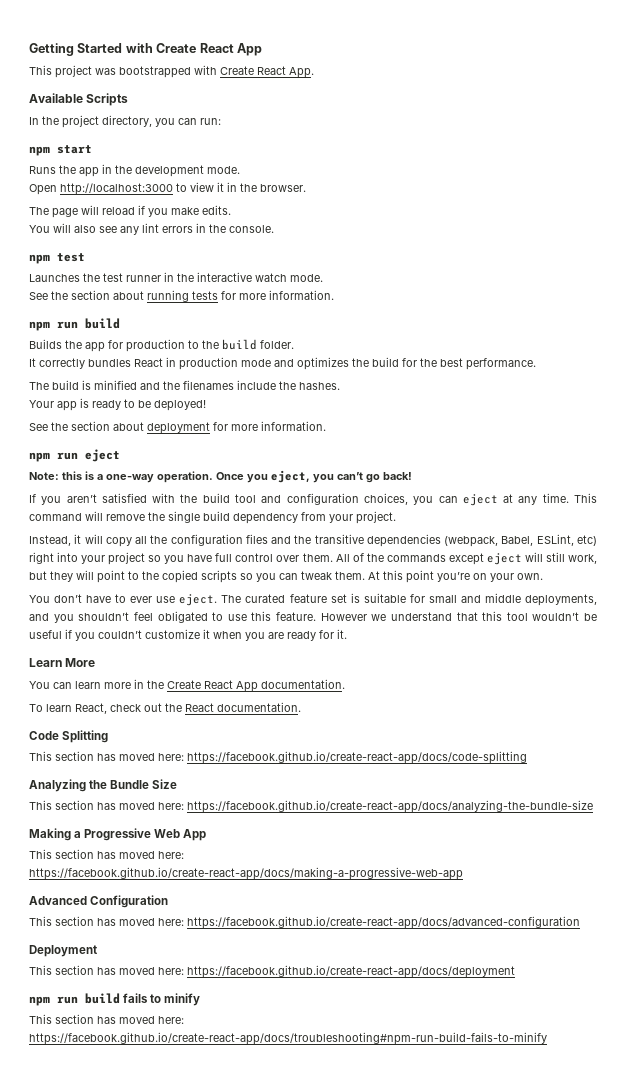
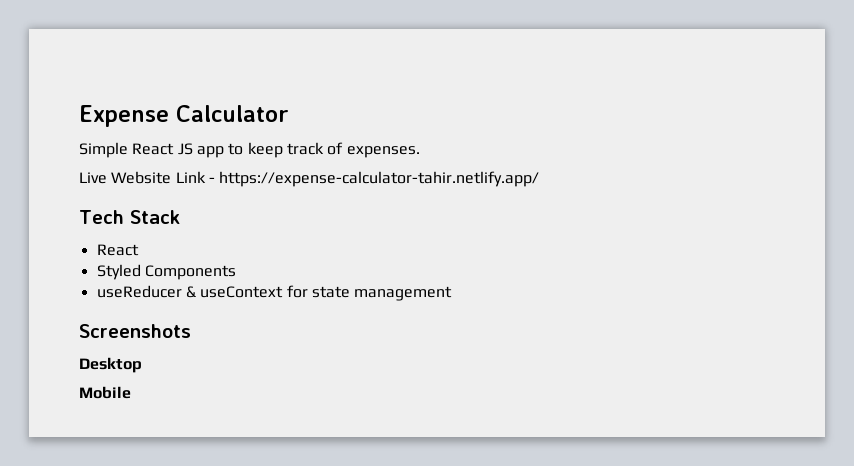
[29,43,262,56] [29,65,314,78] [29,93,129,106] [29,115,221,128] [29,145,92,156] [29,164,240,177] [29,182,306,195] [29,205,231,218] [29,223,274,235] [29,253,85,264] [29,272,323,282] [29,290,334,302] [29,318,120,331] [29,339,294,352] [29,357,536,370] [29,380,340,390] [29,398,206,411] [29,421,326,434] [29,449,120,462] [29,470,412,483] [29,493,597,506] [29,511,396,524] [29,534,597,547] [29,552,597,565] [29,570,543,583] [29,593,597,606] [29,611,597,623] [29,629,347,641] [29,658,96,667] [29,679,345,692] [29,702,301,714] [29,730,109,743] [29,751,527,764] [29,779,178,792] [29,800,593,813] [29,828,207,841] [29,849,184,859] [29,867,463,880] [29,895,169,908] [29,916,580,929] [29,945,97,957] [29,965,515,978] [29,993,201,1006] [29,1014,184,1024] [29,1032,547,1045] Getting Started with Create React App // This project was bootstrapped with Create React App. // Available Scripts // In the project directory, you can run: // npm start // Runs the app in the development mode. // Open http://localhost:3000 to view it in the browser. // The page will reload if you make edits. // You will also see any lint errors in the console. // npm test // Launches the test runner in the interactive watch mode. // See the section about running tests for more information. // npm run build // Builds the app for production to the build folder. // It correctly bundles React in production mode and optimizes the build for the best performance. // The build is minified and the filenames include the hashes. // Your app is ready to be deployed! // See the section about deployment for more information. // npm run eject // Note: this is a one-way operation. Once you eject, you can’t go back! // If you aren’t satisfied with the build tool and configuration choices, you can eject at any time. This command will remove the single build dependency from your project. // Instead, it will copy all the configuration files and the transitive dependencies (webpack, Babel, ESLint, etc) right into your project so you have full control over them. All of the commands except eject will still work, but they will point to the copied scripts so you can tweak them. At this point you’re on your own. // You don’t have to ever use eject. The curated feature set is suitable for small and middle deployments, and you shouldn’t feel obligated to use this feature. However we understand that this tool wouldn’t be useful if you couldn’t customize it when you are ready for it. // Learn More // You can learn more in the Create React App documentation. // To learn React, check out the React documentation. // Code Splitting // This section has moved here: https://facebook.github.io/create-react-app/docs/code-splitting // Analyzing the Bundle Size // This section has moved here: https://facebook.github.io/create-react-app/docs/analyzing-the-bundle-size // Making a Progressive Web App // This section has moved here: https://facebook.github.io/create-react-app/docs/making-a-progressive-web-app // Advanced Configuration // This section has moved here: https://facebook.github.io/create-react-app/docs/advanced-configuration // Deployment // This section has moved here: https://facebook.github.io/create-react-app/docs/deployment // npm run build fails to minify // This section has moved here: https://facebook.github.io/create-react-app/docs/troubleshooting#npm-run-build-fails-to-minify -> [79,105,289,127] [79,142,420,158] [79,171,540,187] [79,210,180,224] [96,244,139,256] [96,264,236,280] [96,285,453,301] [79,324,191,338] [79,357,142,373] [79,386,131,399] Expense Calculator // Simple React JS app to keep track of expenses. // Live Website Link - https://expense-calculator-tahir.netlify.app/ // Tech Stack // React // Styled Components // useReducer & useContext for state management // Screenshots // Desktop // Mobile

